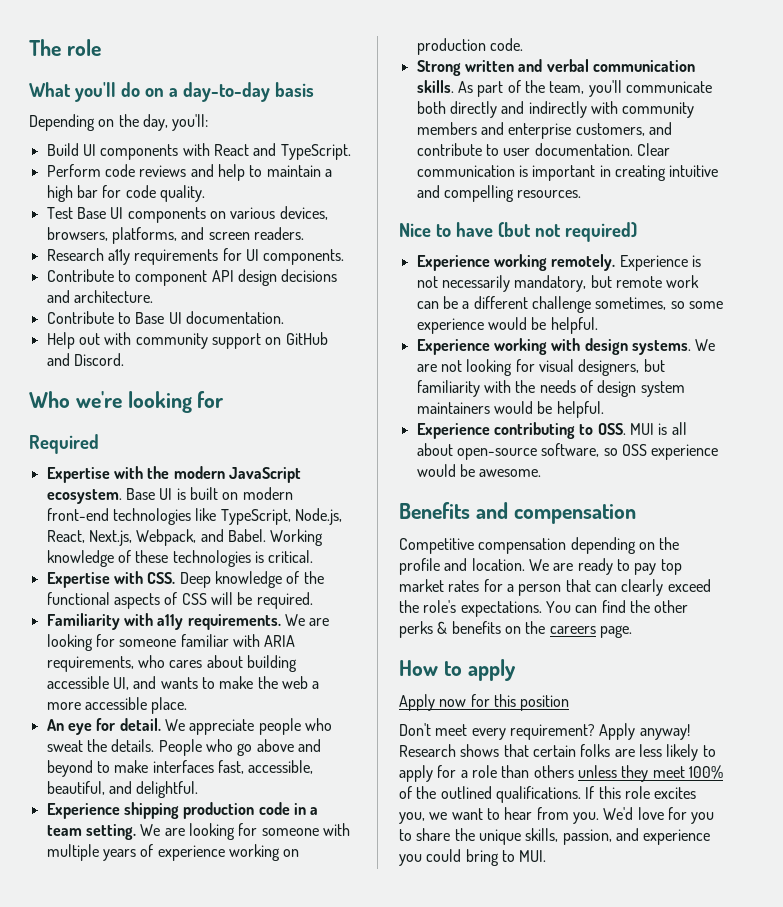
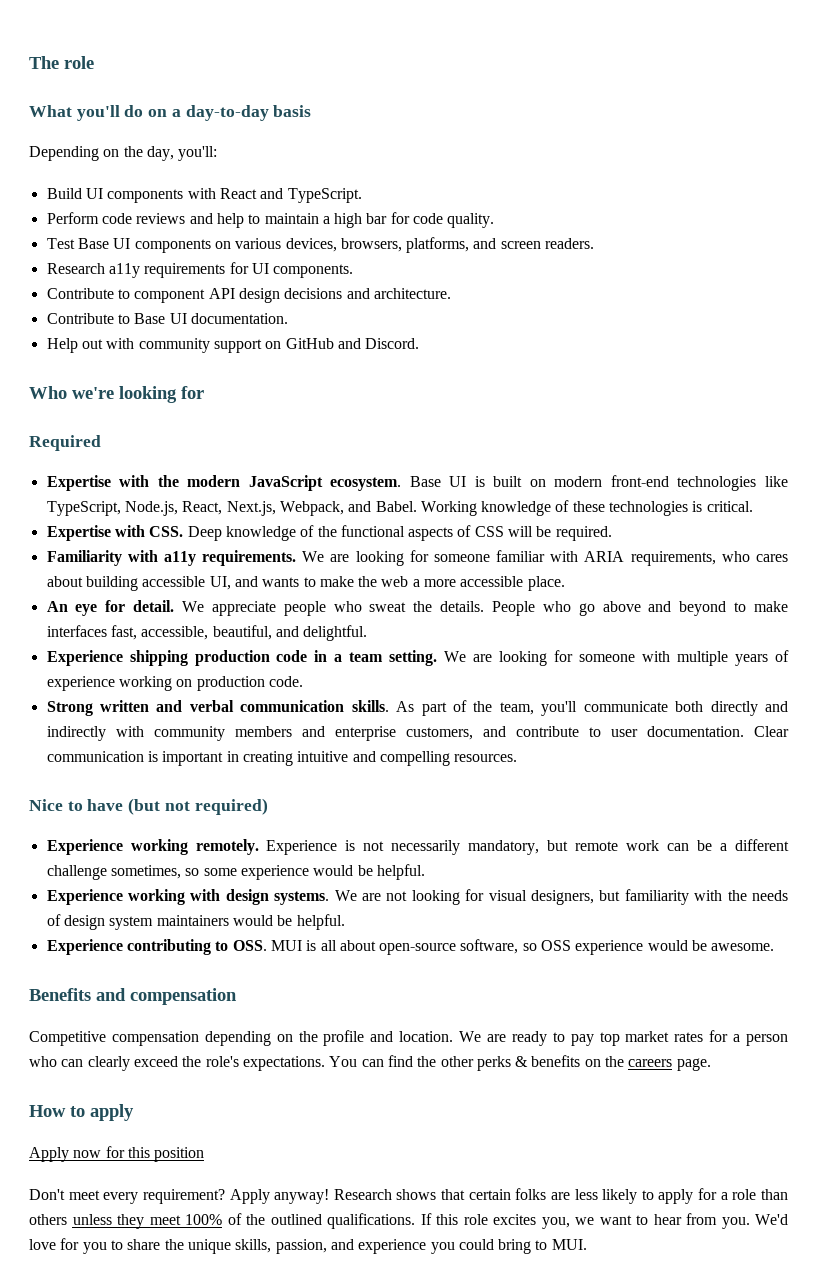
[565,579,591,592] that -> [29,1056,57,1067] who

